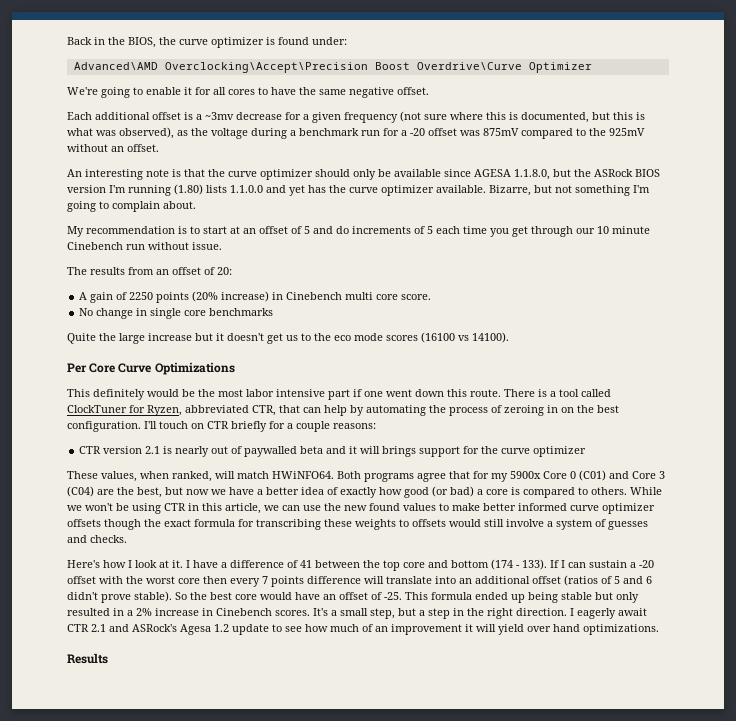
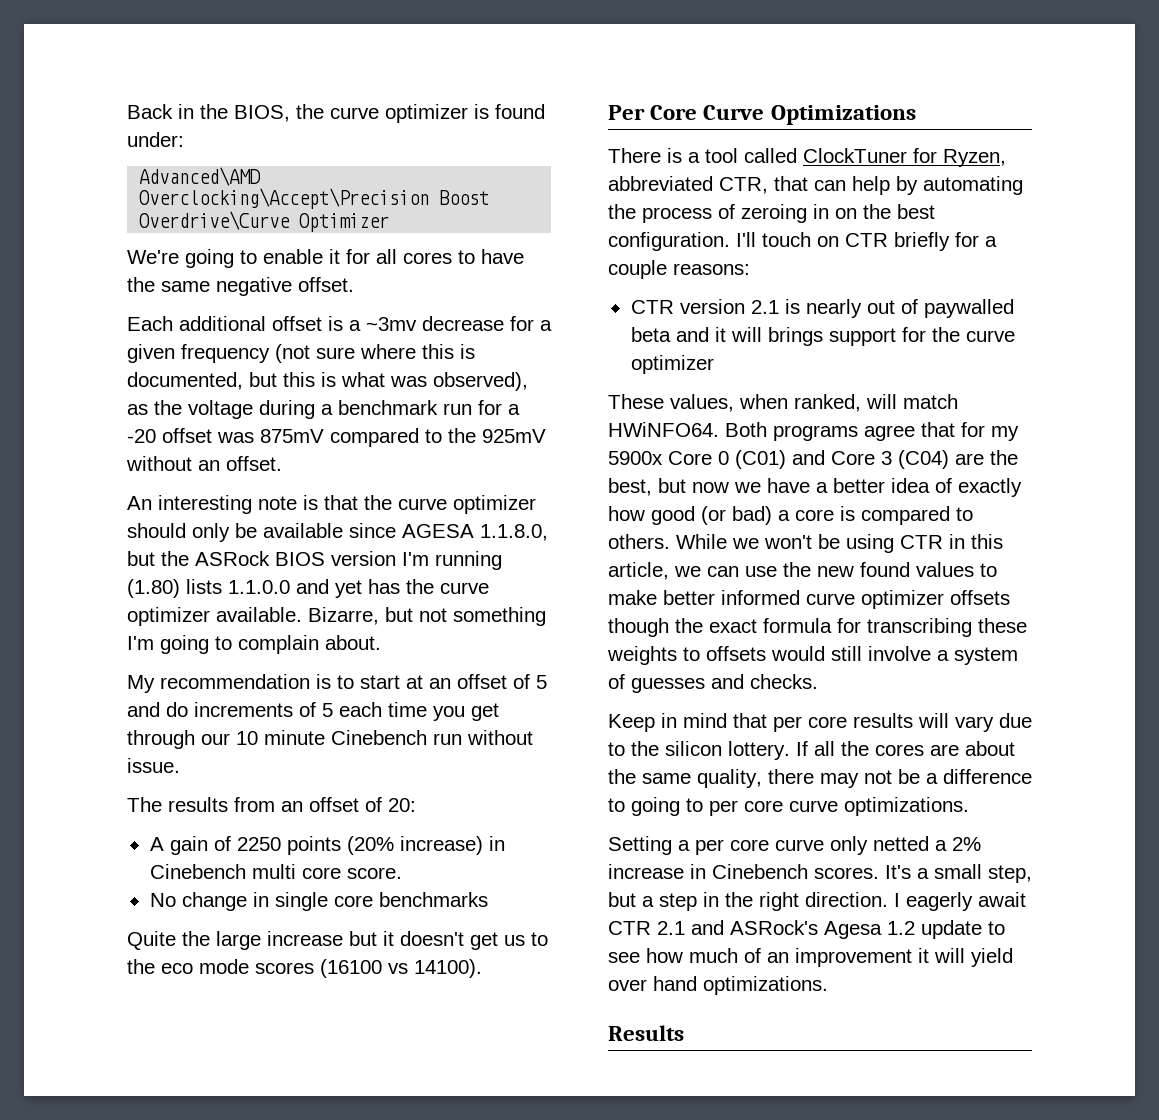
[67,389,501,400] This definitely would be the most labor intensive part if one went down this route. -> (916, 115) none
[67,559,654,571] [67,575,652,587] [67,591,639,603] [67,608,124,616] Here's how I look at it. I have a difference of 41 between the top core and bottom (174 - 133). If I can sustain a -20 offset with the worst core then every 7 points difference will translate into an additional offset (ratios of 5 and 6 didn't prove stable). So the best core would have an offset of -25. This formula ended up being stable but only resulted in -> [608,713,1032,732] [608,741,1015,760] [608,769,1032,788] [608,797,969,816] [608,836,929,855] Keep in mind that per core results will vary due to the silicon lottery. If all the cores are about the same quality, there may not be a difference to going to per core curve optimizations. // Setting a per core curve only netted

